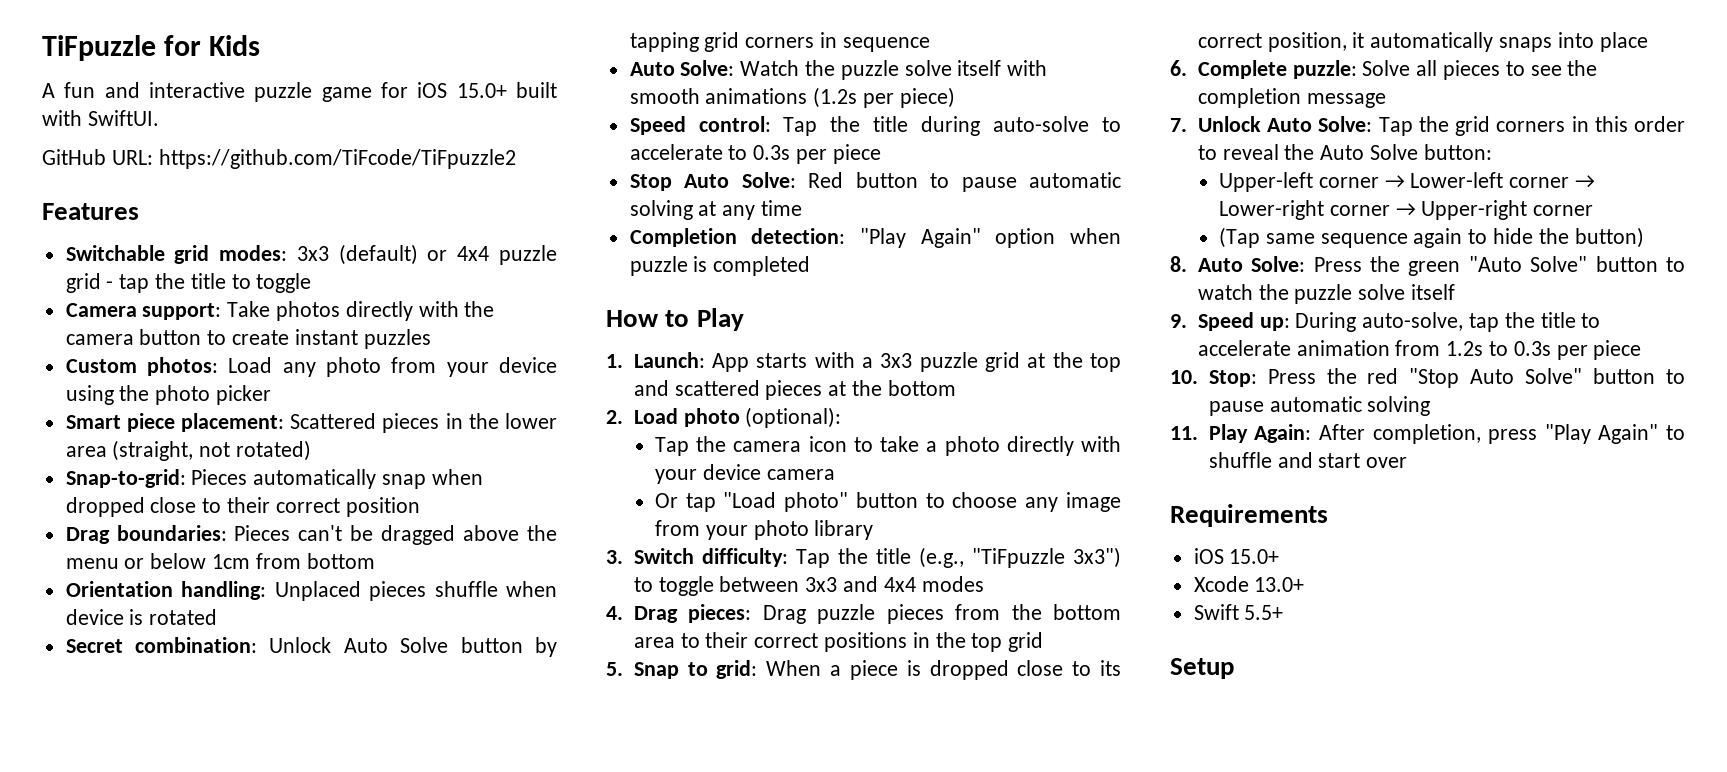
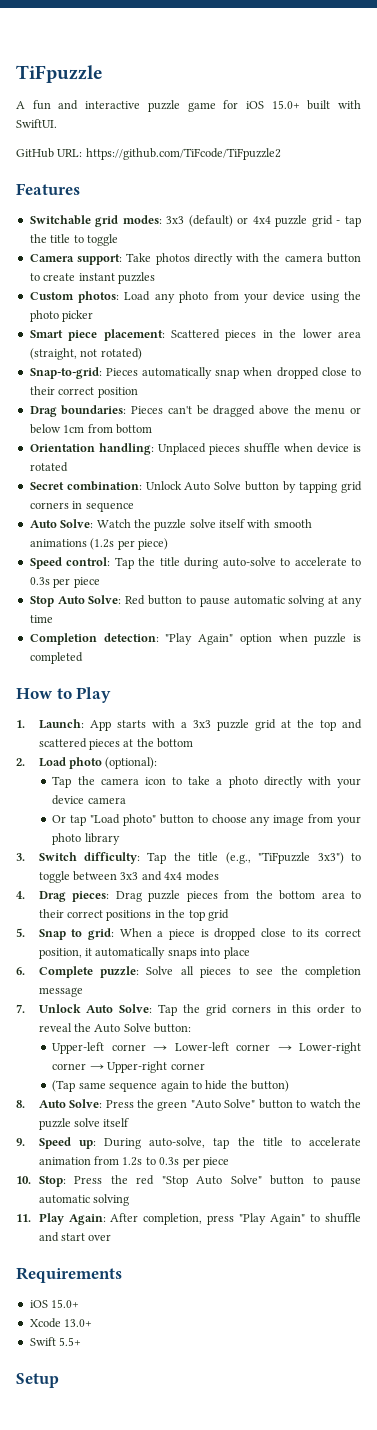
[164,35,261,56] for Kids -> (103, 74) none

